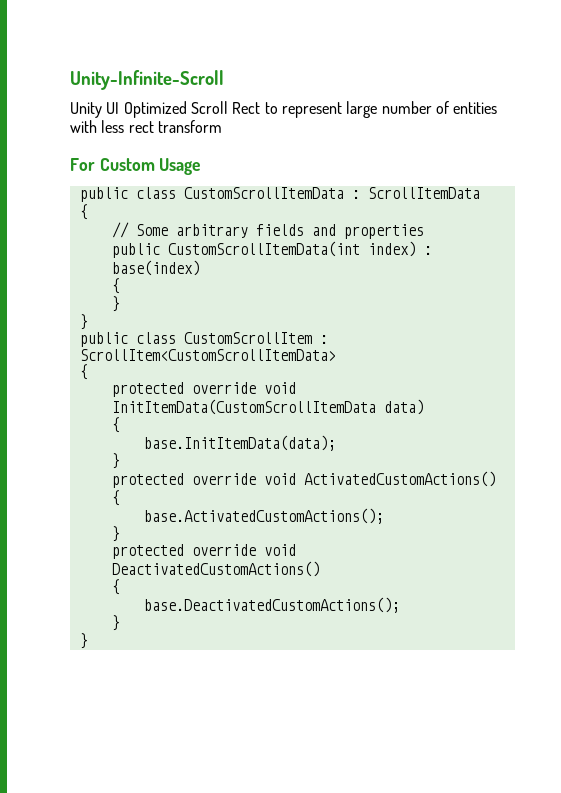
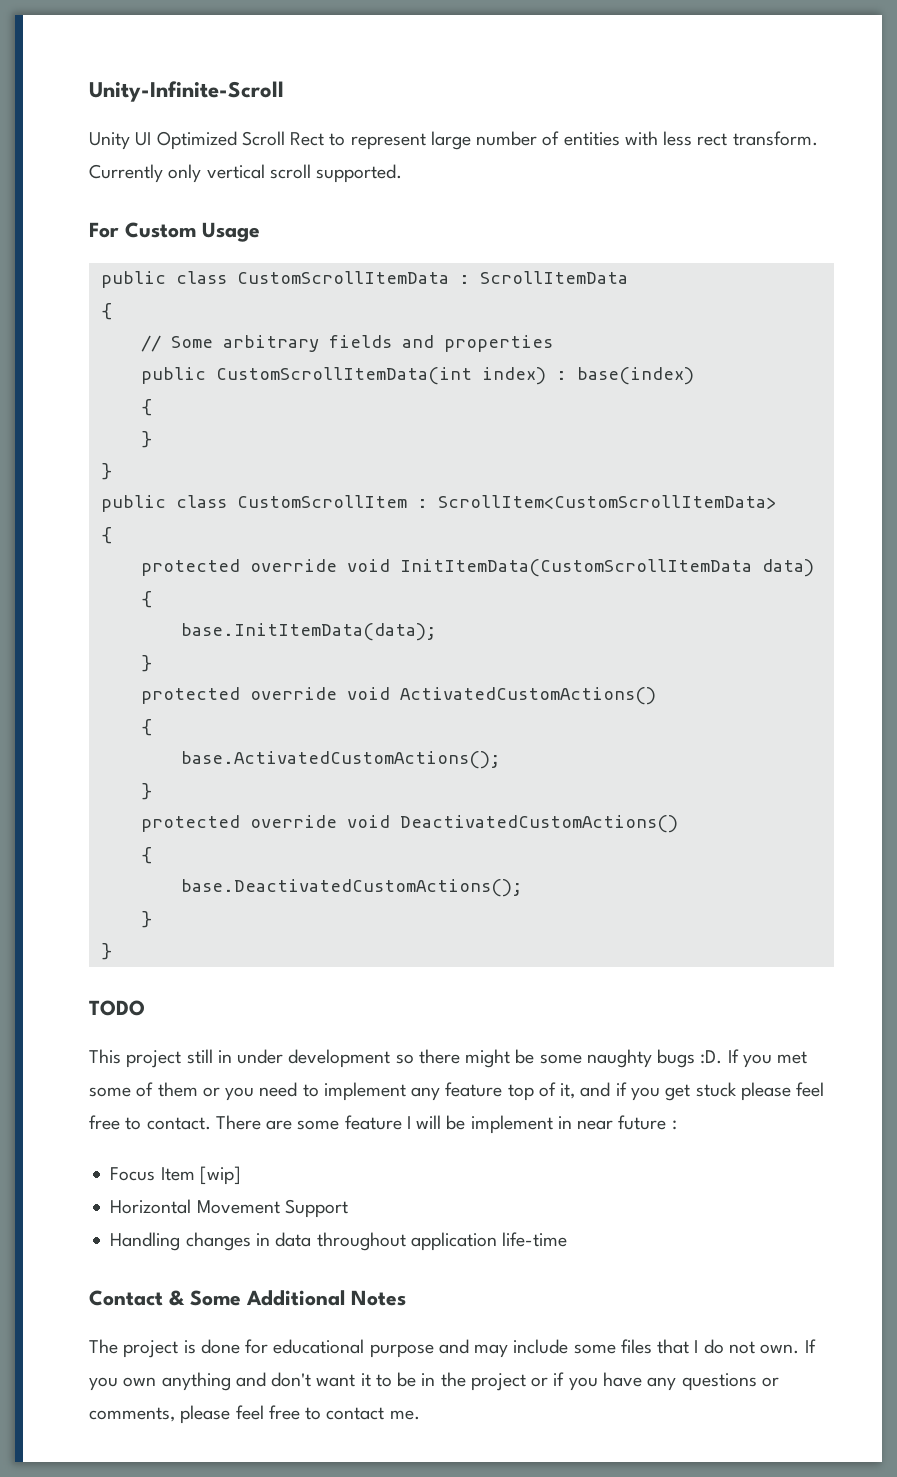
[157,120,222,133] transform -> [732,131,818,146] [89,164,403,183] transform. Currently only vertical scroll supported.
(88, 641) none -> [89,1000,145,1016] [89,1049,808,1068] [89,1082,825,1101] [89,1115,677,1134] [110,1166,241,1185] [110,1199,348,1218] [110,1232,568,1251] [89,1290,406,1306] [89,1339,816,1358] [89,1372,779,1391] [89,1405,420,1424] // TODO // This project still in under development so there might be some naughty bugs :D. If you met some of them or you need to implement any feature top of it, and if you get stuck please feel free to contact. There are some feature I will be implement in near future : // Focus Item [wip] // Horizontal Movement Support // Handling changes in data throughout application life-time // Contact & Some Additional Notes // The project is done for educational purpose and may include some files that I do not own. If you own anything and don't want it to be in the project or if you have any questions or comments, please feel free to contact me.

